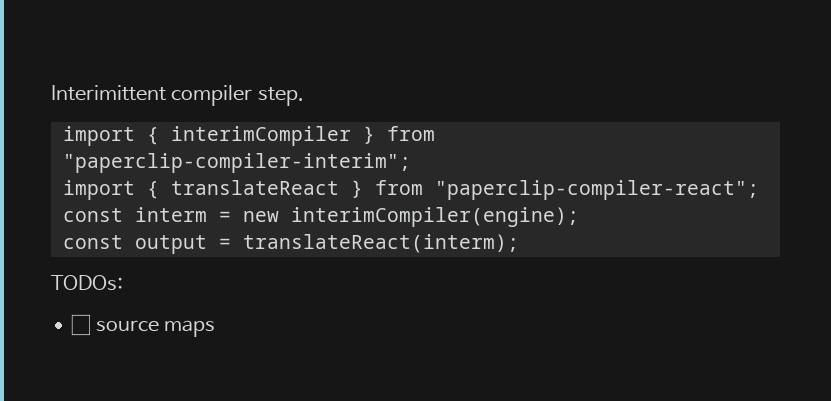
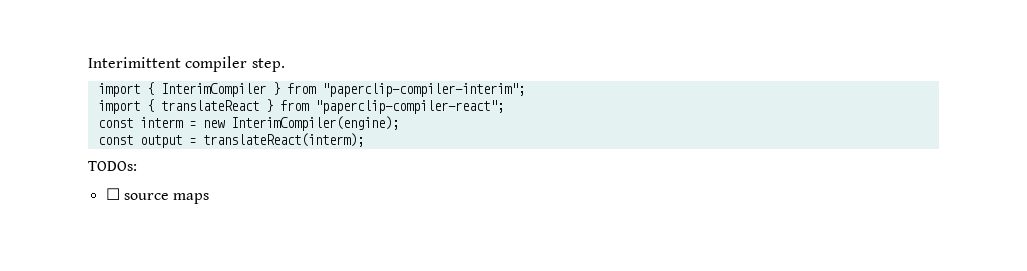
[170,126,351,146] interimCompiler -> [160,83,266,97] InterimCompiler
[290,207,579,227] interimCompiler(engine); -> [230,116,399,131] InterimCompiler(engine);

